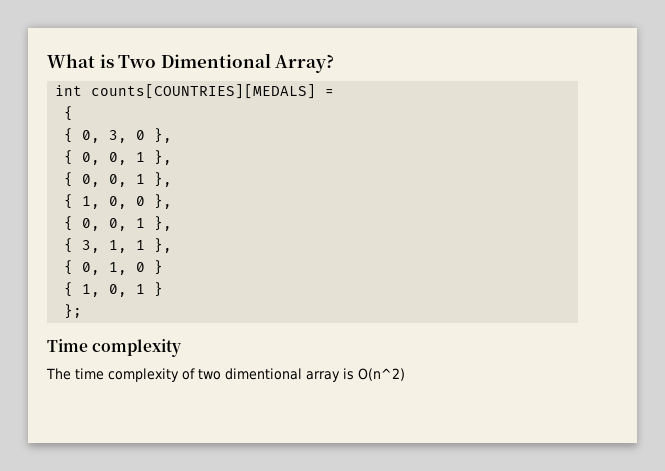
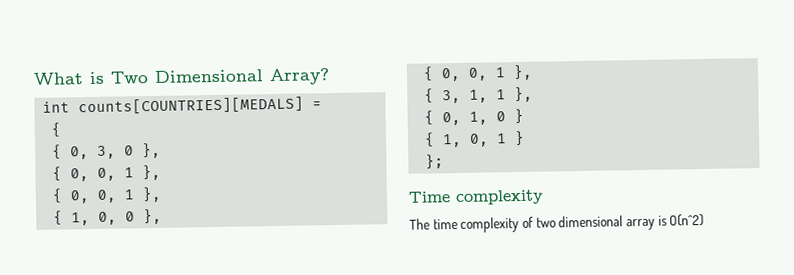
[160,53,271,68] Dimentional -> [154,69,264,83] Dimensional
[225,368,302,380] dimentional -> [558,215,624,228] dimensional

